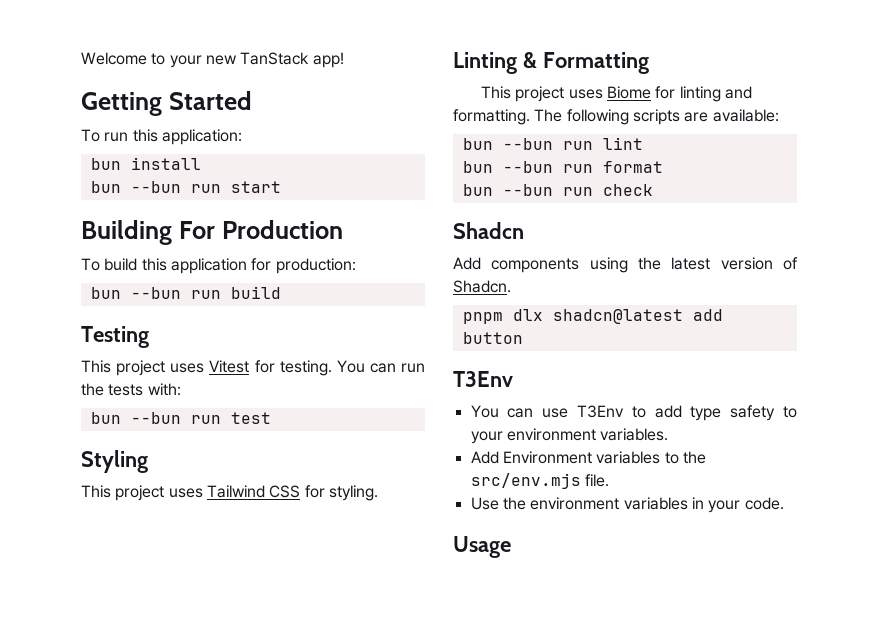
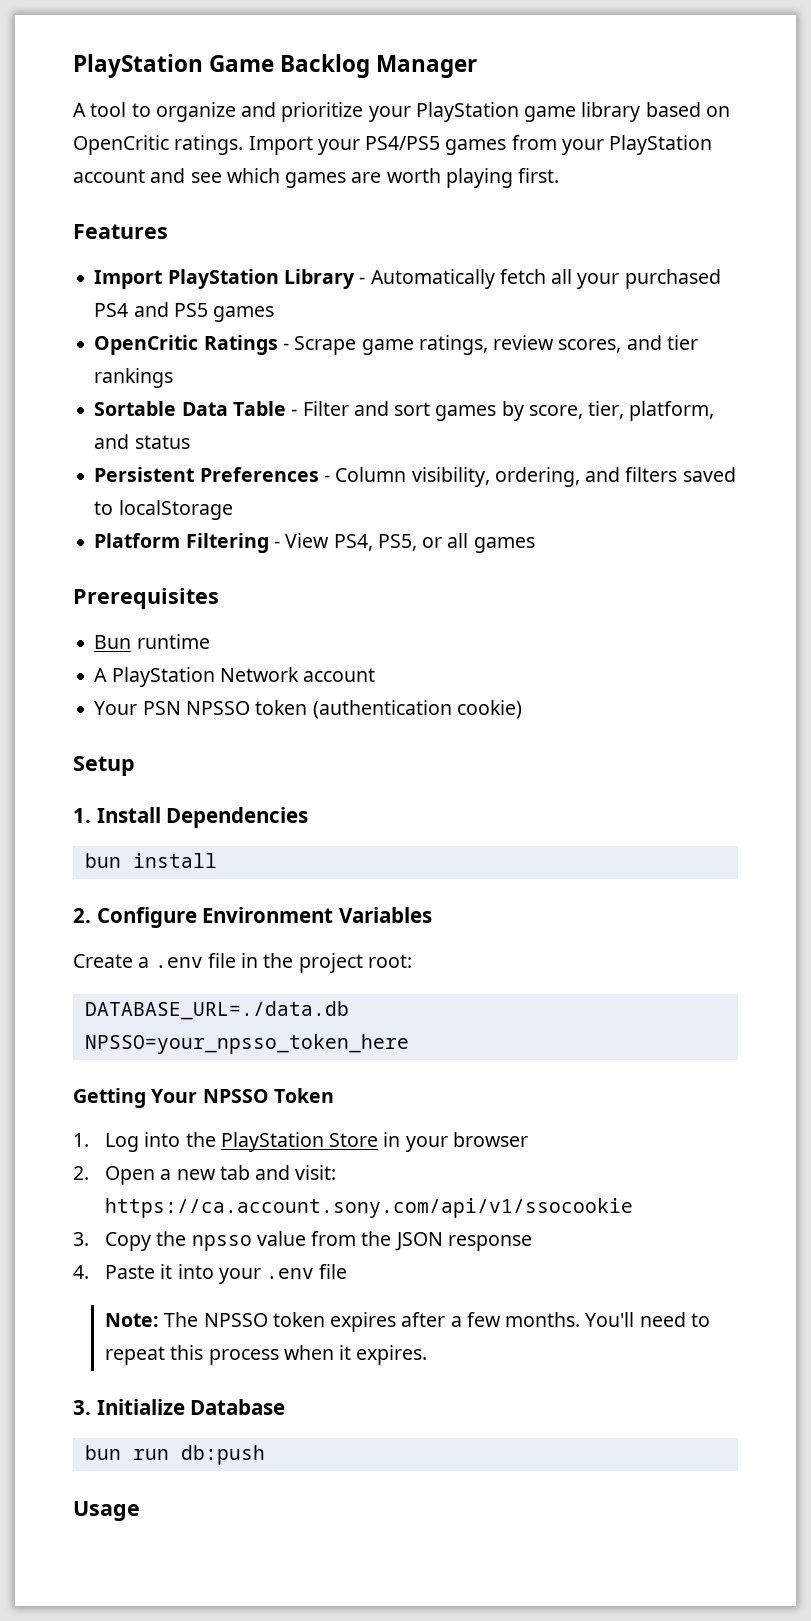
[81,52,344,68] [81,91,252,116] [81,129,242,145] [90,157,201,170] [90,181,281,193] [81,220,343,245] [81,258,356,274] [90,286,281,299] [81,326,149,348] [81,360,425,376] [81,383,181,396] [90,412,271,424] [81,450,148,473] [81,485,378,501] [453,52,649,74] [481,86,753,102] [453,109,779,125] [462,137,643,150] [462,161,663,173] [462,184,653,196] [453,222,524,239] [453,257,798,273] [453,280,511,293] [462,309,723,324] [462,332,523,344] [453,371,513,387] [470,405,797,421] [470,428,669,444] [470,451,706,464] [470,473,609,489] [470,497,784,513] Welcome to your new TanStack app! // Getting Started // To run this application: // bun install // bun --bun run start // Building For Production // To build this application for production: // bun --bun run build // Testing // This project uses Vitest for testing. You can run the tests with: // bun --bun run test // Styling // This project uses Tailwind CSS for styling. // Linting & Formatting // This project uses Biome for linting and formatting. The following scripts are available: // bun --bun run lint // bun --bun run format // bun --bun run check // Shadcn // Add components using the latest version of Shadcn. // pnpm dlx shadcn@latest add button // T3Env // You can use T3Env to add type safety to your environment variables. // Add Environment variables to the src/env.mjs file. // Use the environment variables in your code. -> [73,54,478,78] [73,102,730,122] [73,135,713,155] [73,168,560,188] [73,224,168,239] [94,269,721,289] [94,302,275,322] [94,335,698,355] [94,368,174,388] [94,401,715,421] [94,434,190,449] [94,467,736,487] [94,500,233,520] [94,533,535,553] [73,588,219,609] [94,634,210,649] [94,667,376,687] [94,700,522,719] [73,756,135,776] [73,807,309,828] [84,853,217,868] [73,907,432,928] [73,953,412,973] [84,1001,349,1020] [84,1034,409,1054] [73,1088,334,1108] [73,1132,528,1152] [73,1165,337,1185] [104,1198,633,1218] [73,1231,532,1251] [73,1264,348,1284] [104,1312,710,1332] [104,1345,428,1365] [73,1399,286,1415] [84,1445,265,1465] PlayStation Game Backlog Manager // A tool to organize and prioritize your PlayStation game library based on OpenCritic ratings. Import your PS4/PS5 games from your PlayStation account and see which games are worth playing first. // Features // Import PlayStation Library - Automatically fetch all your purchased PS4 and PS5 games // OpenCritic Ratings - Scrape game ratings, review scores, and tier rankings // Sortable Data Table - Filter and sort games by score, tier, platform, and status // Persistent Preferences - Column visibility, ordering, and filters saved to localStorage // Platform Filtering - View PS4, PS5, or all games // Prerequisites // Bun runtime // A PlayStation Network account // Your PSN NPSSO token (authentication cookie) // Setup // 1. Install Dependencies // bun install // 2. Configure Environment Variables // Create a .env file in the project root: // DATABASE_URL=./data.db // NPSSO=your_npsso_token_here // Getting Your NPSSO Token // 1. Log into the PlayStation Store in your browser // 2. Open a new tab and visit: https://ca.account.sony.com/api/v1/ssocookie // 3. Copy the npsso value from the JSON response // 4. Paste it into your .env file // Note: The NPSSO token expires after a few months. You'll need to repeat this process when it expires. // 3. Initialize Database // bun run db:push

